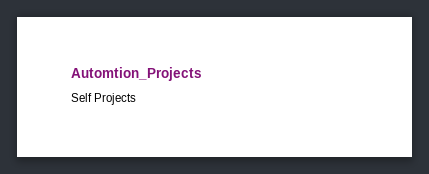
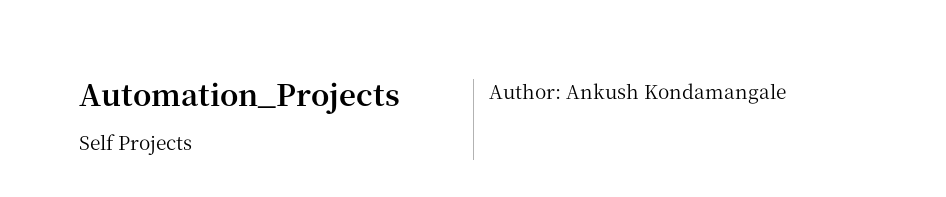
[71,67,202,81] Automtion_Projects -> [79,82,400,114] Automation_Projects
(137, 99) none -> [489,83,787,104] // Author: Ankush Kondamangale

